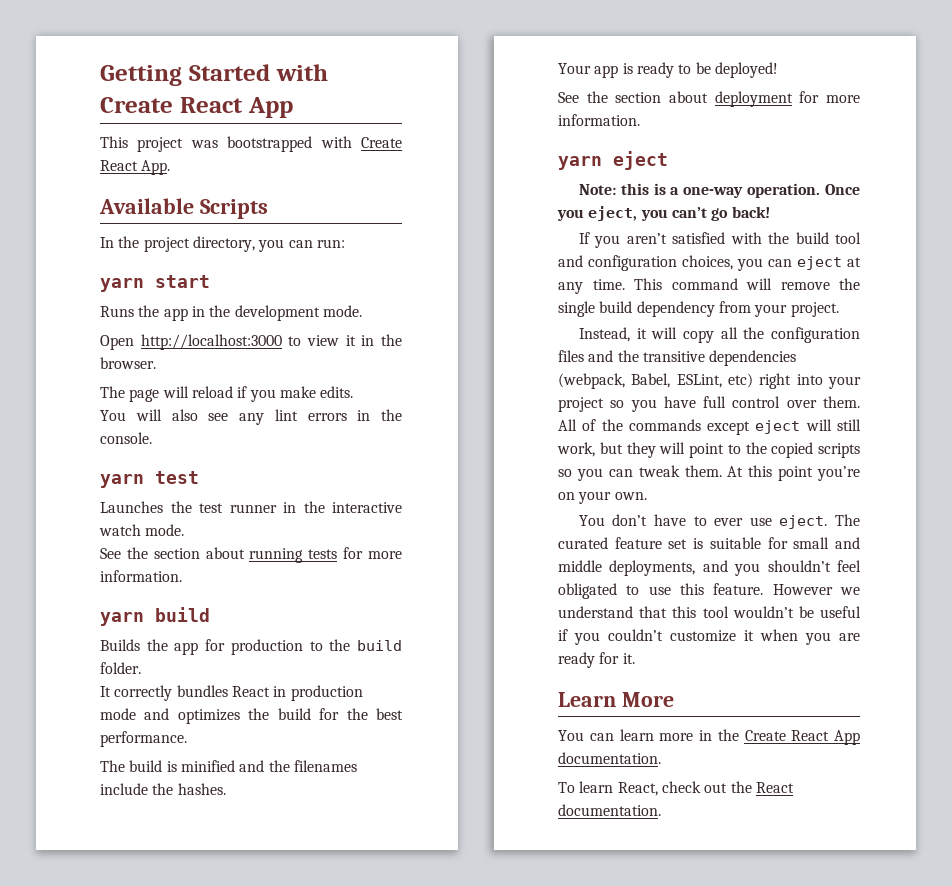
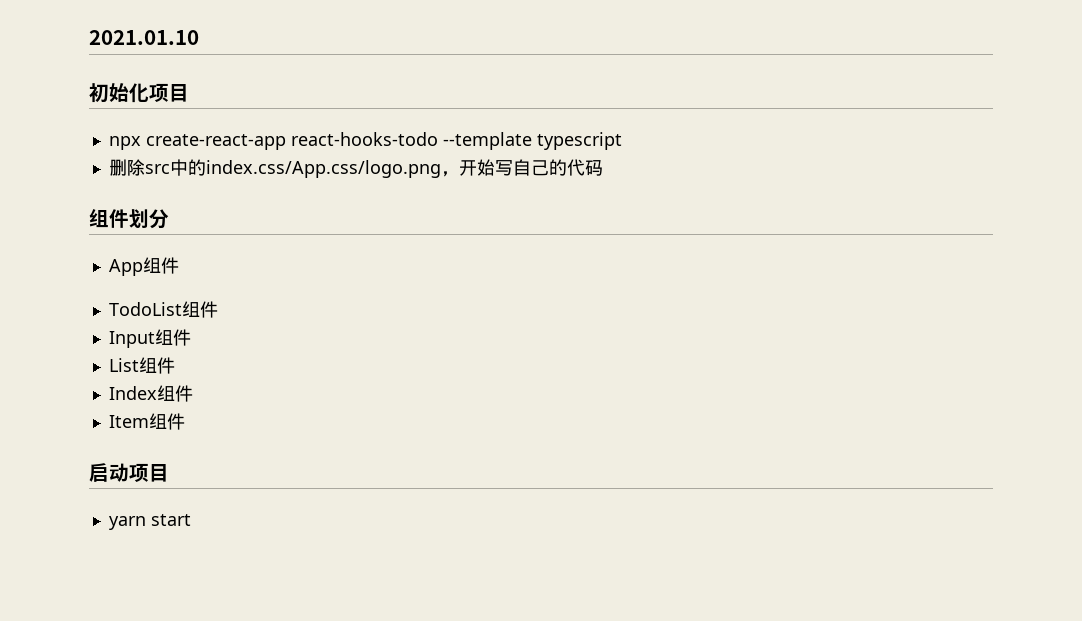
[100,64,328,86] [100,97,293,118] [100,136,402,152] [100,160,171,175] [99,198,268,219] [100,236,345,252] [100,275,210,292] [100,305,362,321] [100,334,402,350] [100,357,156,369] [100,386,354,402] [100,409,402,425] [100,432,152,444] [100,471,199,488] [100,501,402,513] [99,524,185,536] [100,547,402,563] [100,570,182,582] [100,607,210,626] [100,639,402,655] [100,662,141,674] [100,685,363,701] [100,708,403,724] [100,731,187,747] [100,760,357,772] [100,783,226,795] [558,62,778,78] [558,91,860,107] [558,114,640,126] [558,151,668,170] [578,183,860,198] [557,206,770,221] [578,232,861,248] [558,255,861,271] [558,278,860,294] [558,301,839,317] [578,327,860,343] [558,350,797,366] [558,373,861,389] [558,396,860,412] [558,419,861,435] [557,442,860,458] [558,465,860,481] [558,491,647,504] [578,514,860,529] [558,537,860,549] [558,560,861,576] [558,583,860,599] [558,606,861,618] [558,629,860,645] [558,652,635,668] [558,692,674,707] [558,729,860,745] [558,752,661,764] [558,781,794,796] [558,804,661,816] Getting Started with Create React App // This project was bootstrapped with Create React App. // Available Scripts // In the project directory, you can run: // yarn start // Runs the app in the development mode. // Open http://localhost:3000 to view it in the browser. // The page will reload if you make edits. // You will also see any lint errors in the console. // yarn test // Launches the test runner in the interactive watch mode. // See the section about running tests for more information. // yarn build // Builds the app for production to the build folder. // It correctly bundles React in production mode and optimizes the build for the best performance. // The build is minified and the filenames include the hashes. // Your app is ready to be deployed! // See the section about deployment for more information. // yarn eject // Note: this is a one-way operation. Once you eject, you can’t go back! // If you aren’t satisfied with the build tool and configuration choices, you can eject at any time. This command will remove the single build dependency from your project. // Instead, it will copy all the configuration files and the transitive dependencies (webpack, Babel, ESLint, etc) right into your project so you have full control over them. All of the commands except eject will still work, but they will point to the copied scripts so you can tweak them. At this point you’re on your own. // You don’t have to ever use eject. The curated feature set is suitable for small and middle deployments, and you shouldn’t feel obligated to use this feature. However we understand that this tool wouldn’t be useful if you couldn’t customize it when you are ready for it. // Learn More // You can learn more in the Create React App documentation. // To learn React, check out the React documentation. -> [89,30,199,45] [89,83,189,103] [108,132,622,150] [108,159,603,178] [89,209,169,229] [108,257,179,276] [108,301,218,318] [108,329,191,348] [108,357,175,374] [108,385,193,402] [108,413,185,430] [89,463,169,482] [108,514,191,530] 2021.01.10 // 初始化项目 // npx create-react-app react-hooks-todo --template typescript // 删除src中的index.css/App.css/logo.png，开始写自己的代码 // 组件划分 // App组件 // TodoList组件 // Input组件 // List组件 // Index组件 // Item组件 // 启动项目 // yarn start

